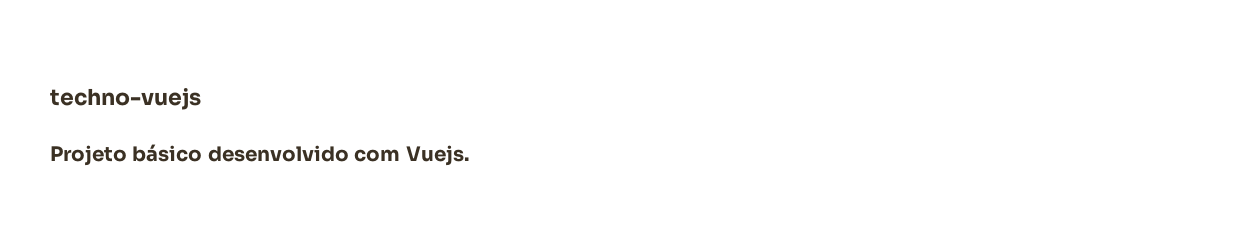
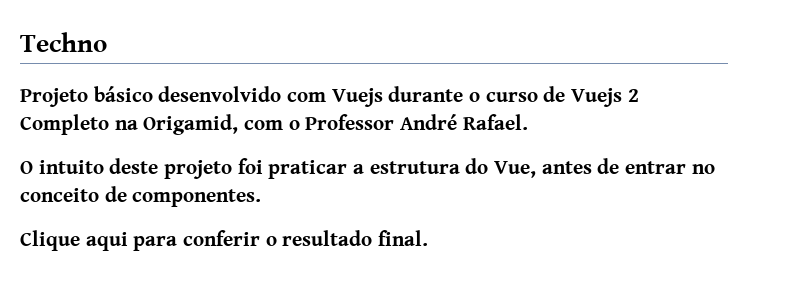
[50,88,201,110] techno-vuejs -> [20,32,107,52] Techno
[405,145,469,166] Vuejs. -> [331,86,639,107] [20,114,528,135] [20,158,715,179] [20,186,262,207] [20,230,429,251] Vuejs durante o curso de Vuejs 2 Completo na Origamid, com o Professor André Rafael. // O intuito deste projeto foi praticar a estrutura do Vue, antes de entrar no conceito de componentes. // Clique aqui para conferir o resultado final.

